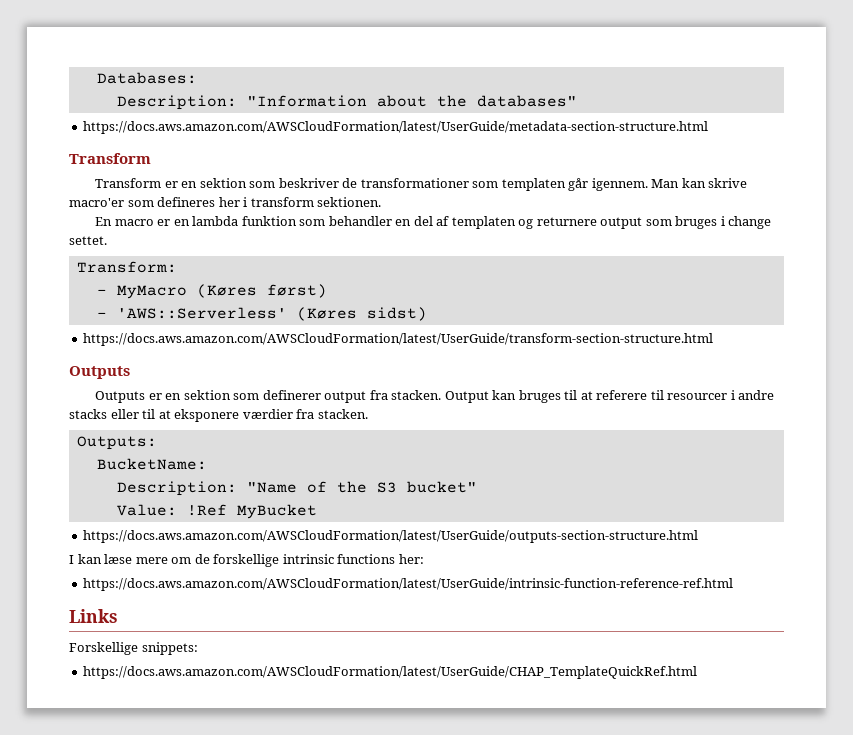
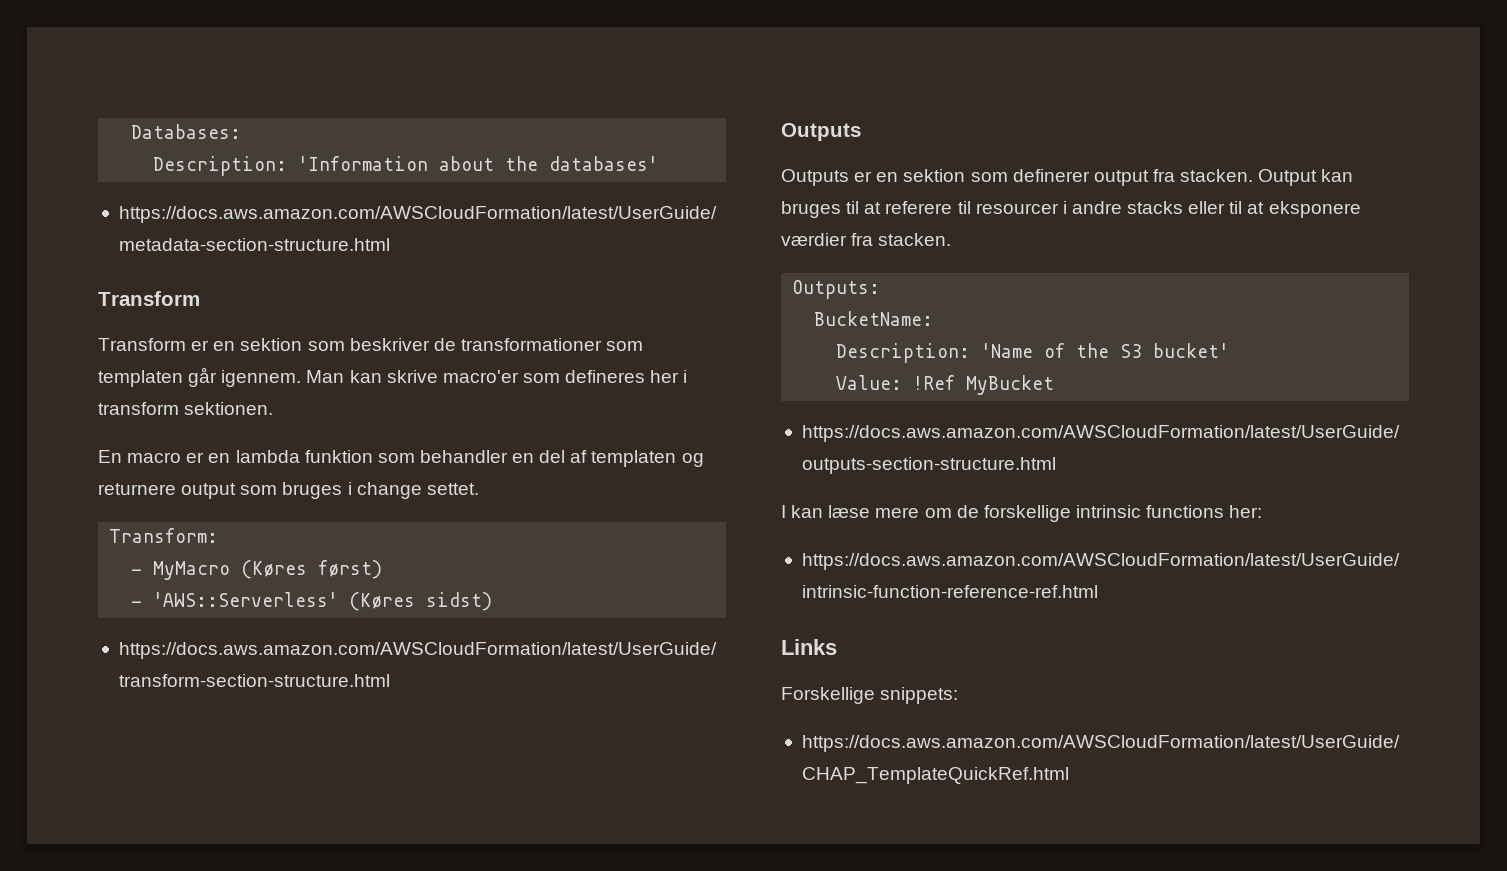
[246,95,367,107] "Information -> [298,156,429,171] 'Information
[476,95,577,107] databases" -> [549,156,659,171] databases'
[246,482,297,493] "Name -> [981,343,1034,358] 'Name
[406,481,477,493] bucket" -> [1153,343,1230,358] bucket'

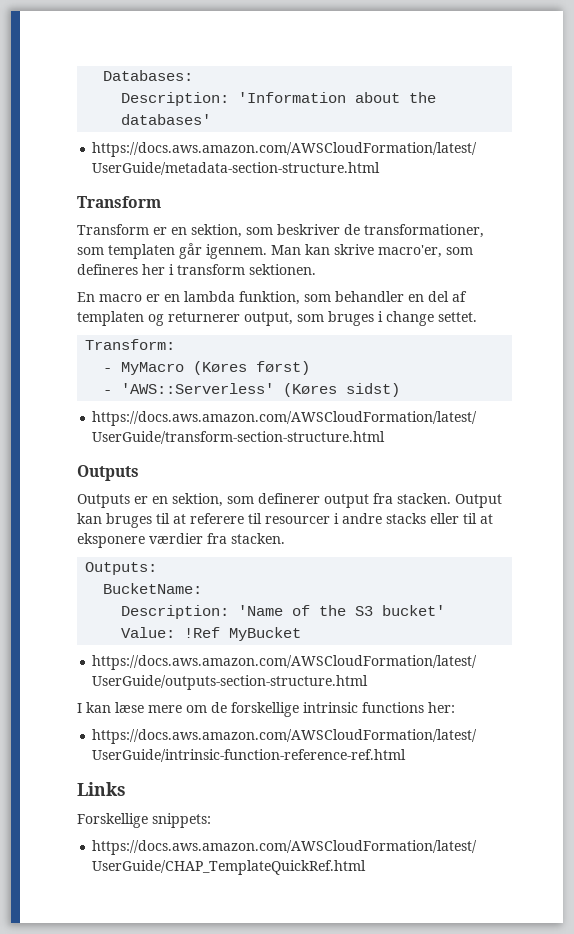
[240,338,303,351] sektion -> [191,224,242,238] sektion,
[460,338,602,351] transformationer -> [364,224,484,238] transformationer,
[442,370,519,383] macro'er -> [378,245,442,258] macro'er,
[304,450,373,463] funktion -> [239,291,300,305] funktion,
[98,483,237,499] returnere output -> [168,312,293,326] returnerer output,
[903,169,966,182] sektion -> [172,493,223,507] sektion,

